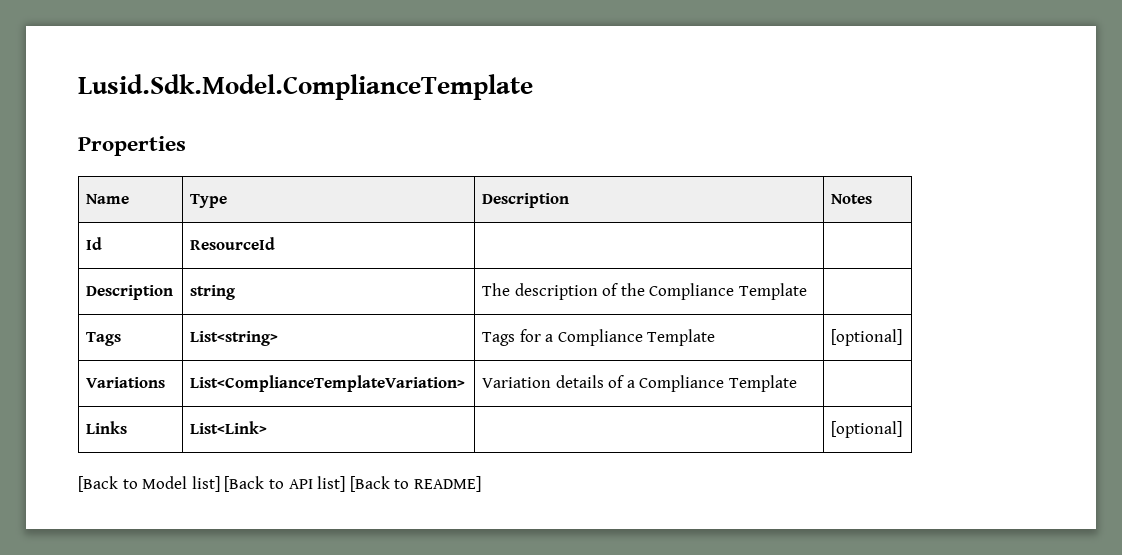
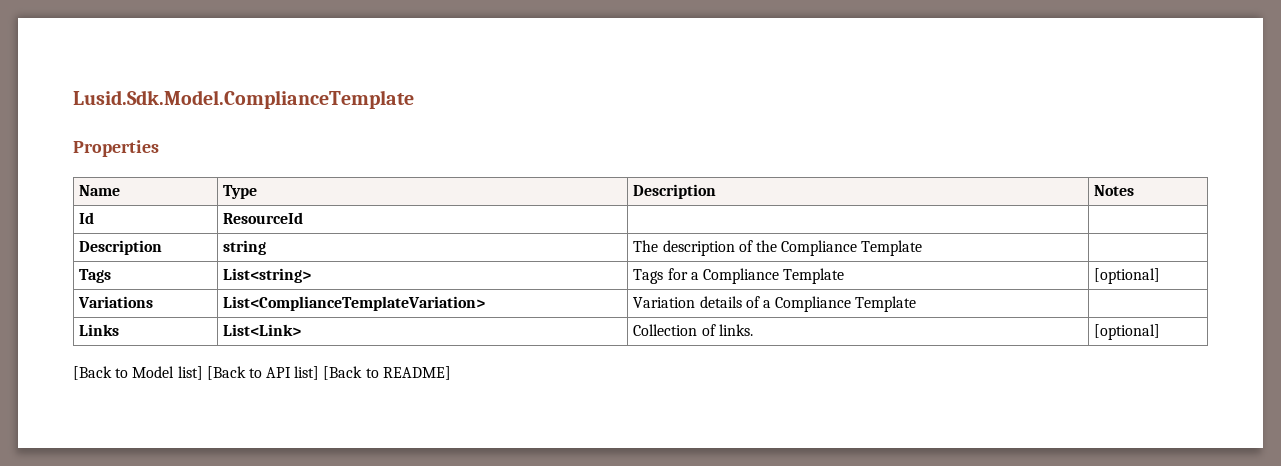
(268, 427) none -> [633,324,753,336] Collection of links.

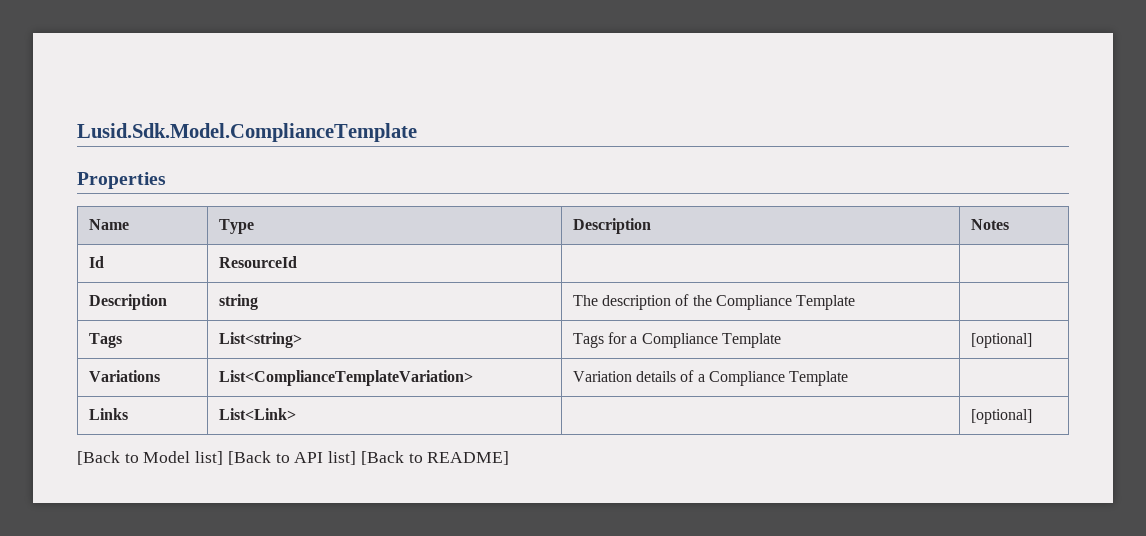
[633,324,753,336] Collection of links. -> (296, 414) none

